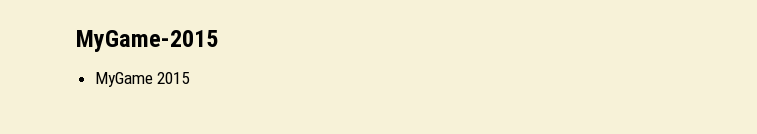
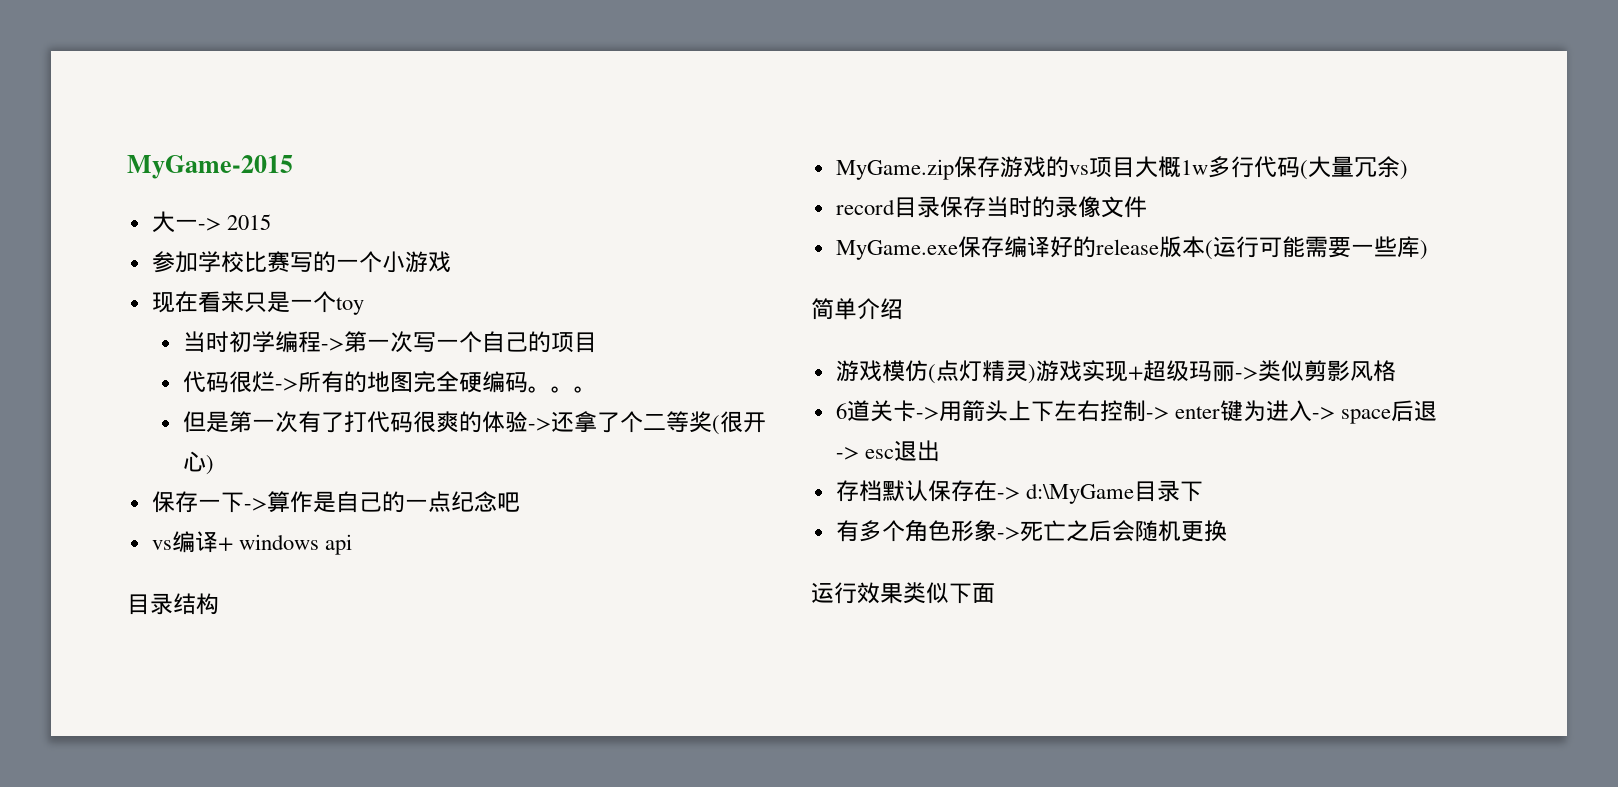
[94,72,153,87] MyGame -> [151,211,221,233] 大一->
(191, 78) none -> [151,251,451,273] [151,291,364,315] [182,331,597,353] [182,371,597,393] [182,411,766,435] [182,451,214,475] [151,491,520,513] [151,531,352,555] [127,593,219,615] [835,156,1408,180] [835,196,1147,218] [835,236,1428,260] [811,298,903,320] [835,360,1396,384] [835,400,1437,424] [835,440,940,462] [835,480,1203,504] [835,519,1227,542] [811,582,995,604] // 参加学校比赛写的一个小游戏 // 现在看来只是一个toy // 当时初学编程->第一次写一个自己的项目 // 代码很烂->所有的地图完全硬编码。。。 // 但是第一次有了打代码很爽的体验->还拿了个二等奖(很开心) // 保存一下->算作是自己的一点纪念吧 // vs编译+ windows api // 目录结构 // MyGame.zip保存游戏的vs项目大概1w多行代码(大量冗余) // record目录保存当时的录像文件 // MyGame.exe保存编译好的release版本(运行可能需要一些库) // 简单介绍 // 游戏模仿(点灯精灵)游戏实现+超级玛丽->类似剪影风格 // 6道关卡->用箭头上下左右控制-> enter键为进入-> space后退-> esc退出 // 存档默认保存在-> d:\MyGame目录下 // 有多个角色形象->死亡之后会随机更换 // 运行效果类似下面

